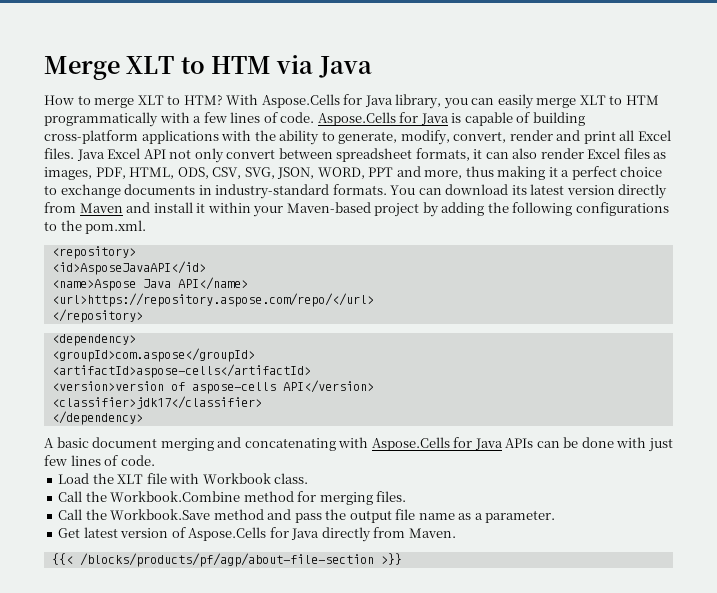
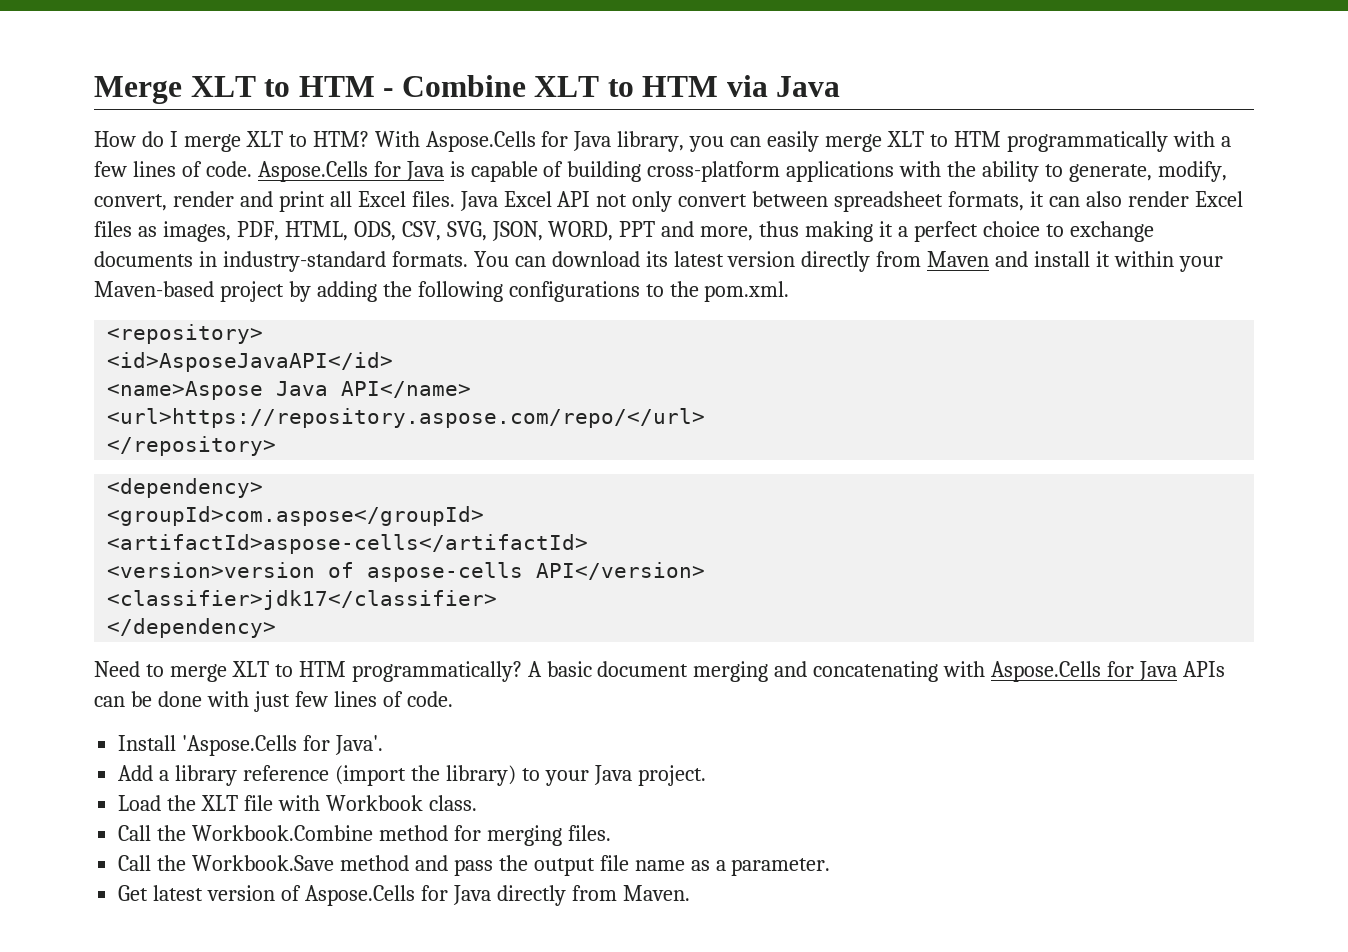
(272, 65) none -> [383,75,719,97] - Combine XLT to HTM
[77,95,91,105] to -> [141,131,178,147] do I
(143, 418) none -> [94,661,522,682] Need to merge XLT to HTM programmatically?
(155, 460) none -> [118,735,384,756] [118,765,706,786] // Install 'Aspose.Cells for Java'. // Add a library reference (import the library) to your Java project.
[51,553,402,567] // {{< /blocks/products/pf/agp/about-file-section >}} -> (690, 893) none

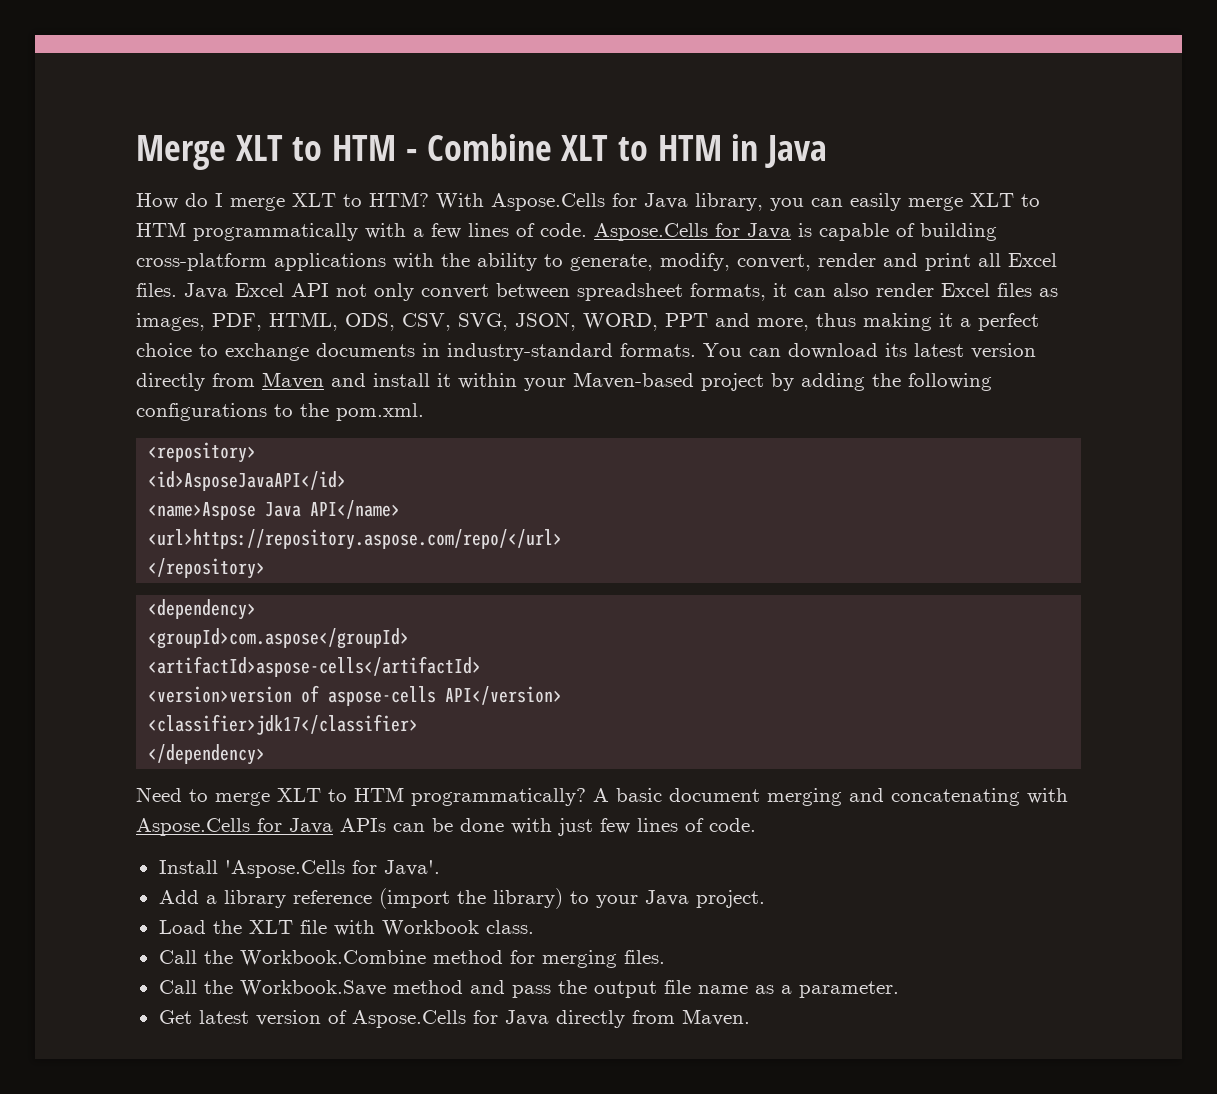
[726,75,768,97] via -> [731,134,759,161] in

